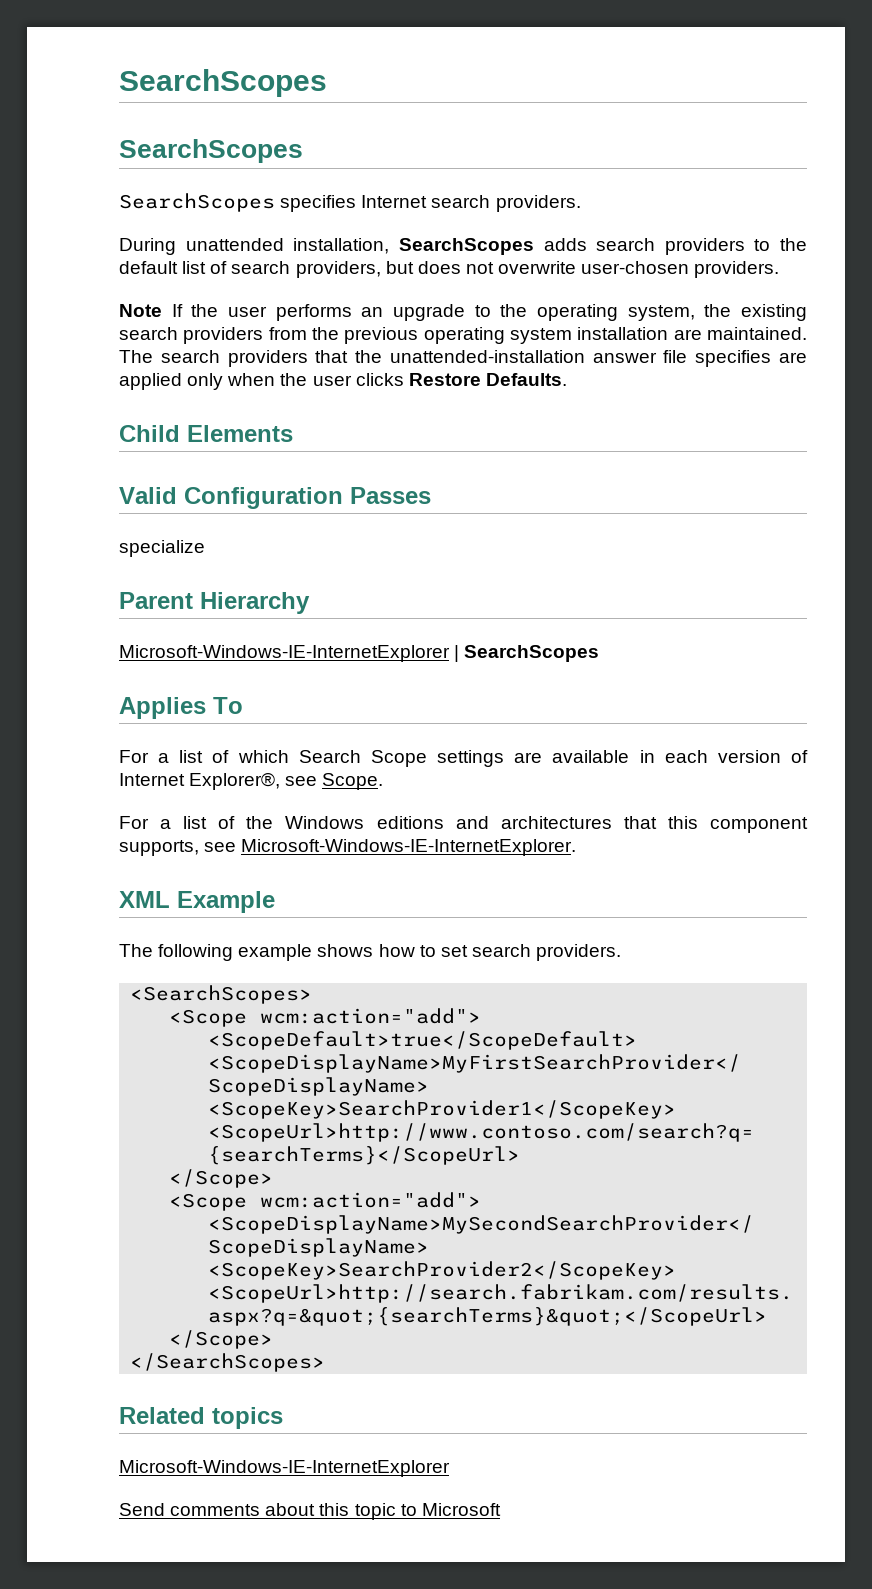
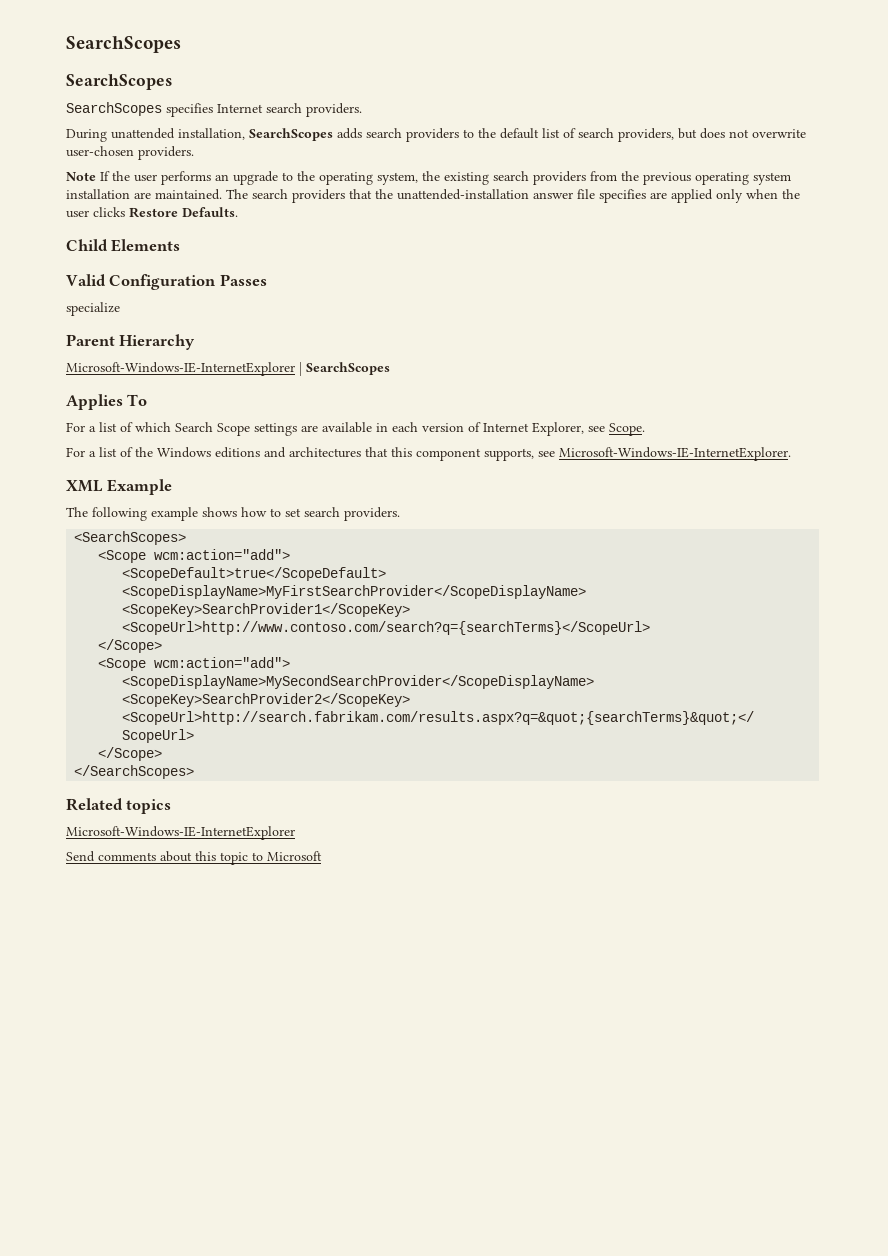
[189,772,281,790] Explorer®, -> [532,422,584,436] Explorer,

